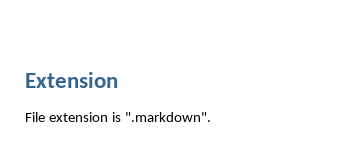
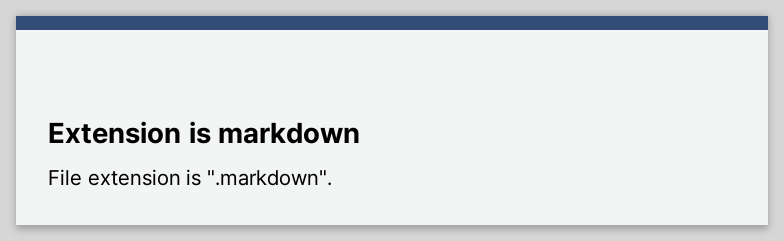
(118, 80) none -> [188,121,361,144] is markdown

